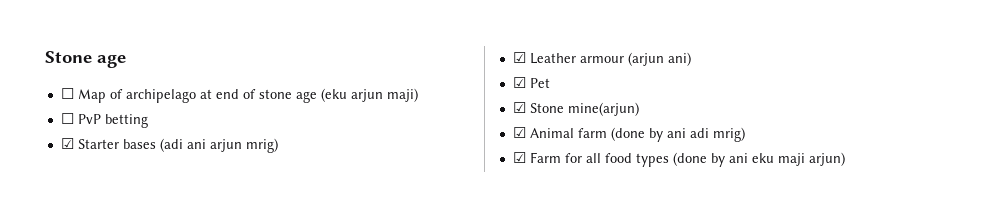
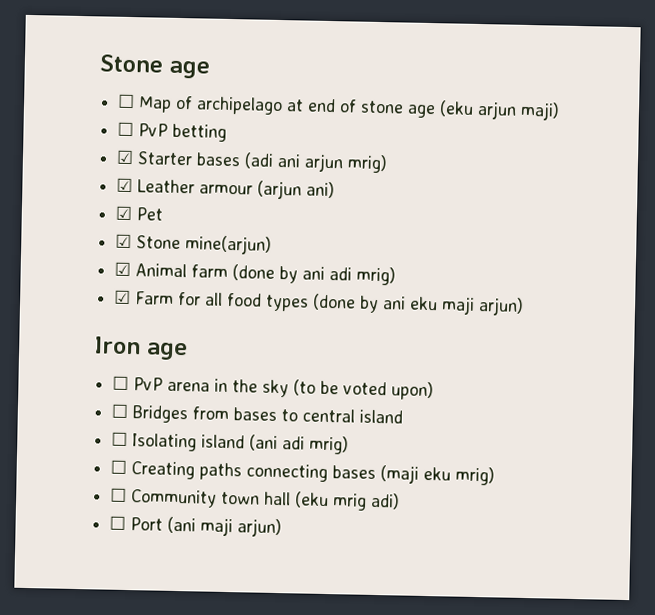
(845, 159) none -> [94,336,188,361] [112,375,435,401] [111,403,404,424] [111,431,350,455] [110,459,496,486] [110,487,401,511] [109,515,283,538] // Iron age // ☐ PvP arena in the sky (to be voted upon) // ☐ Bridges from bases to central island // ☐ Isolating island (ani adi mrig) // ☐ Creating paths connecting bases (maji eku mrig) // ☐ Community town hall (eku mrig adi) // ☐ Port (ani maji arjun)

